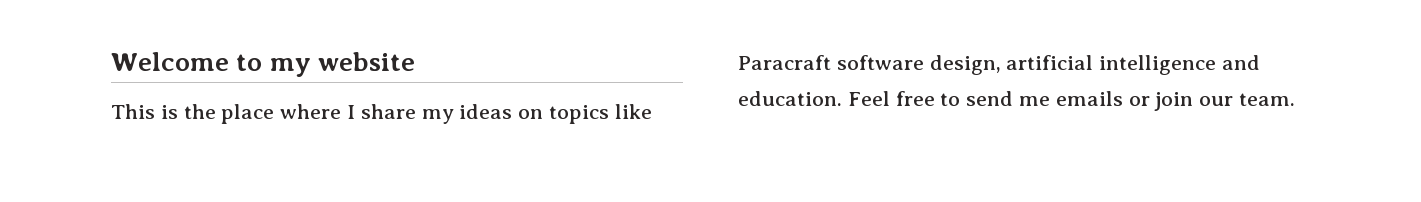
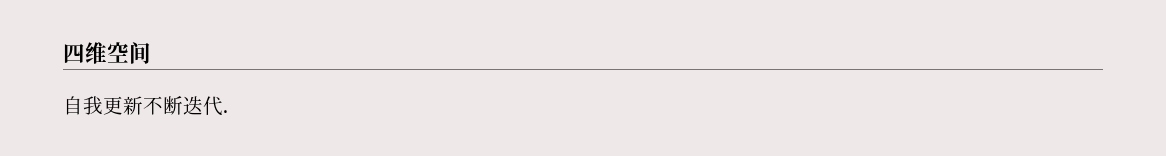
[111,52,415,77] [111,104,652,124] [738,55,1261,75] [738,91,1296,111] Welcome to my website // This is the place where I share my ideas on topics like Paracraft software design, artificial intelligence and education. Feel free to send me emails or join our team. -> [63,42,151,64] [63,96,228,116] 四维空间 // 自我更新不断迭代.

